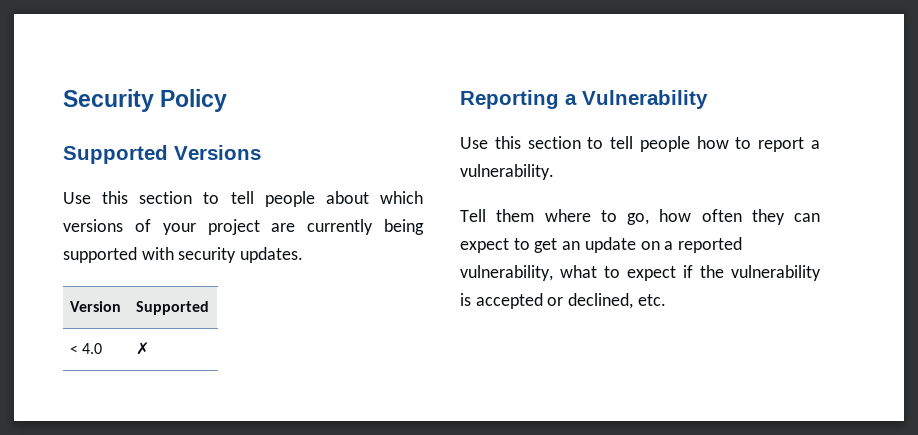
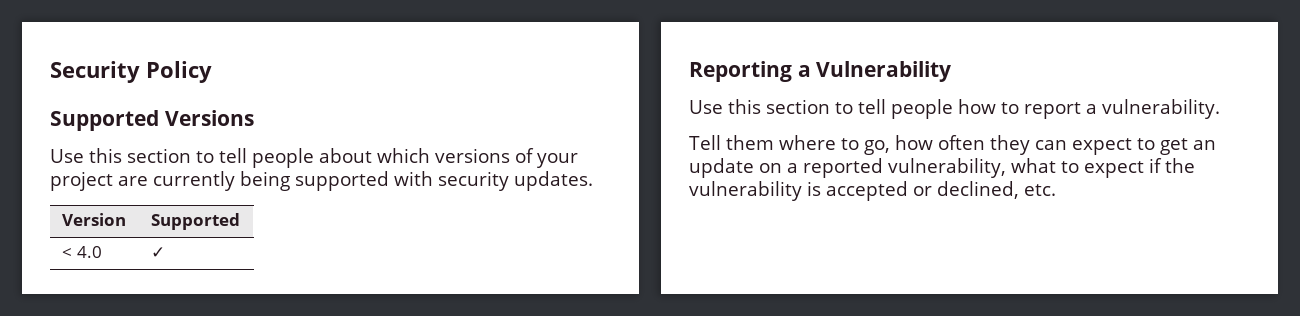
[136,342,150,355] ✗ -> [151,247,166,258] ✓

